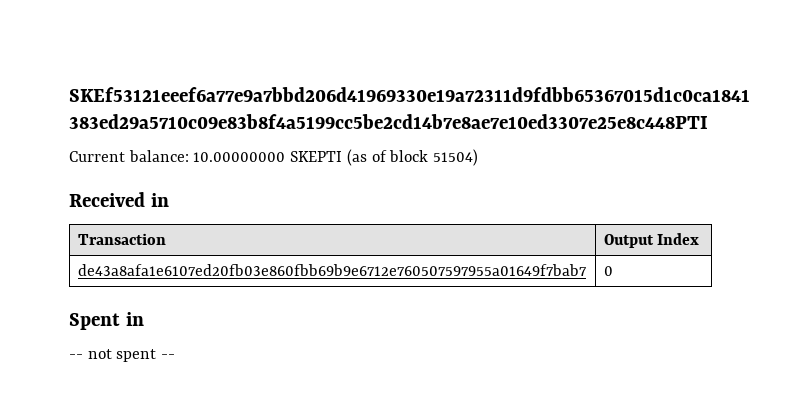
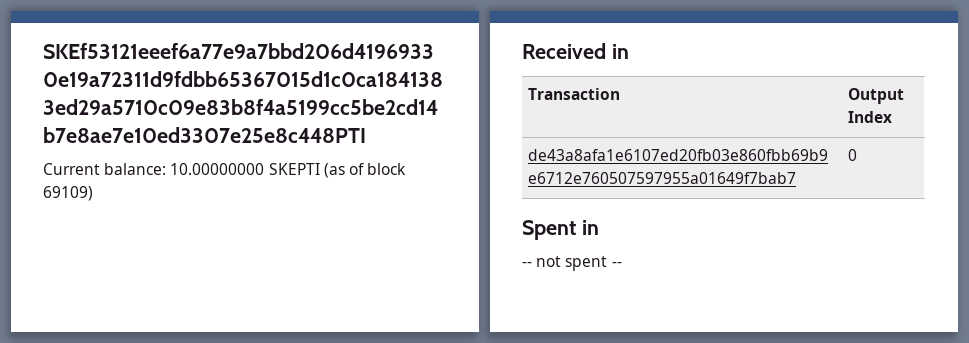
[433,149,479,166] 51504) -> [43,186,93,201] 69109)

